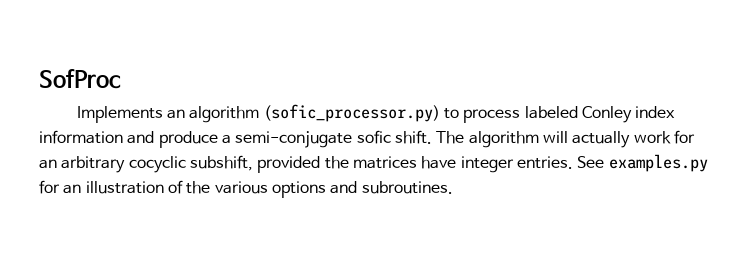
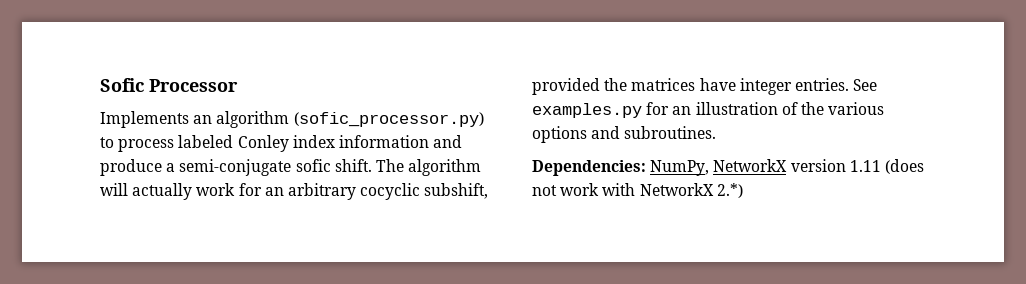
[39,69,121,89] SofProc -> [100,78,238,92] Sofic Processor
(453, 187) none -> [532,159,924,176] [532,183,743,198] // Dependencies: NumPy, NetworkX version 1.11 (does not work with NetworkX 2.*)

